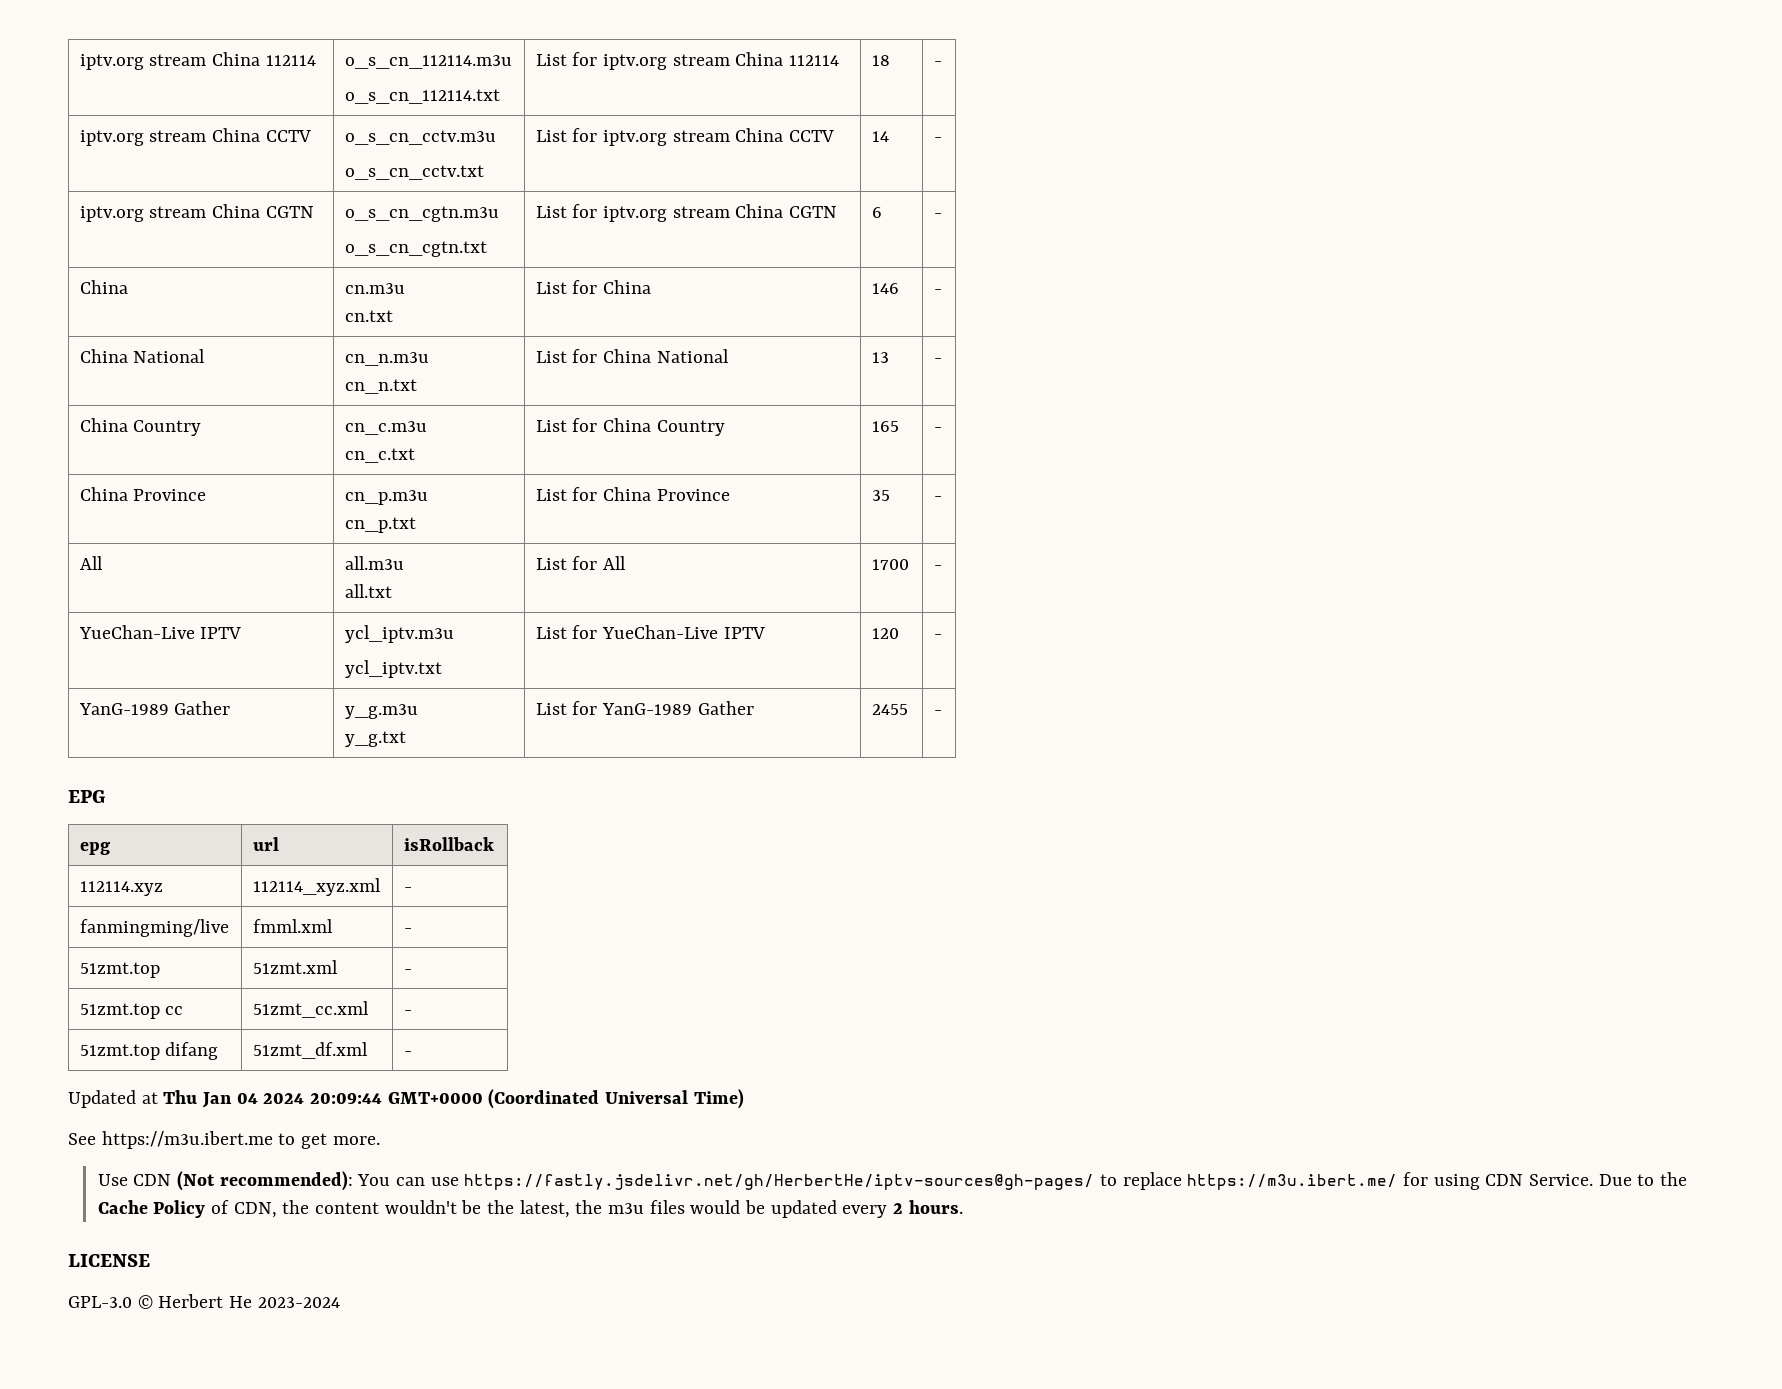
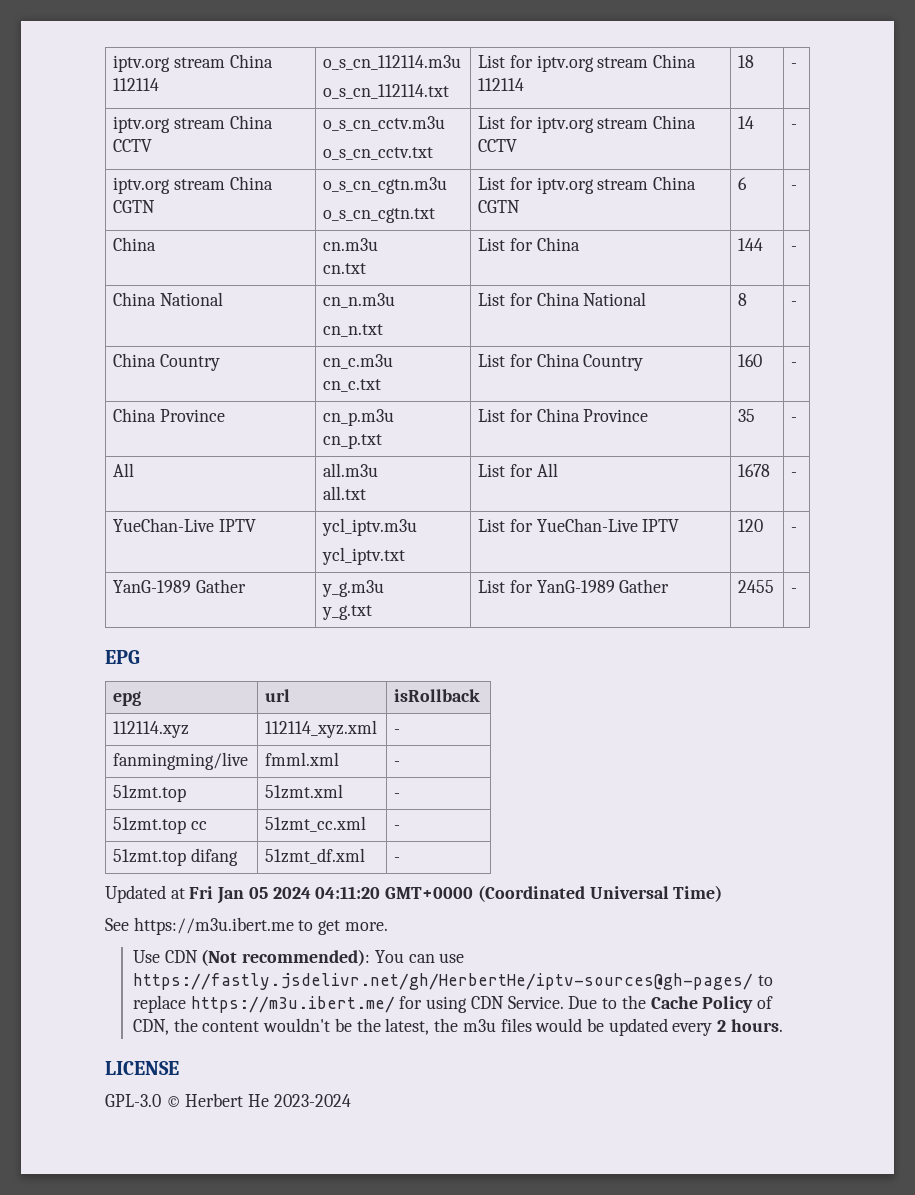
[871,283,899,294] 146 -> [738,238,764,251] 144
[871,352,889,363] 13 -> [738,293,748,306] 8
[871,421,899,432] 165 -> [738,354,763,367] 160
[871,559,909,570] 1700 -> [738,464,771,477] 1678
[163,1090,383,1108] Thu Jan 04 2024 20:09:44 -> [189,886,381,904] Fri Jan 05 2024 04:11:20

